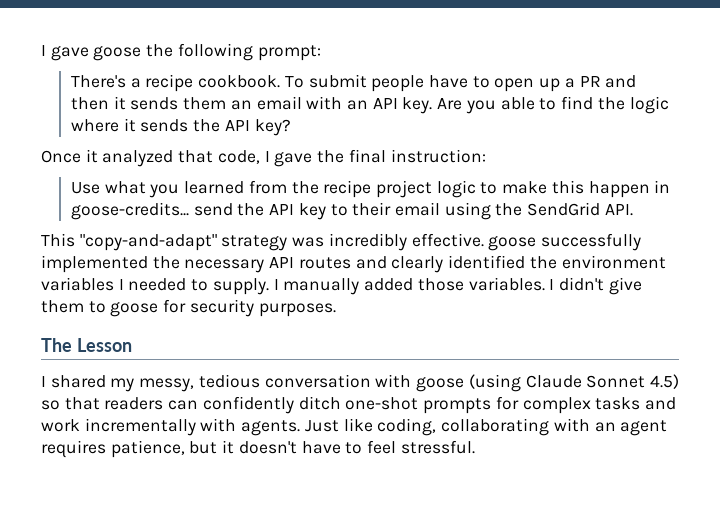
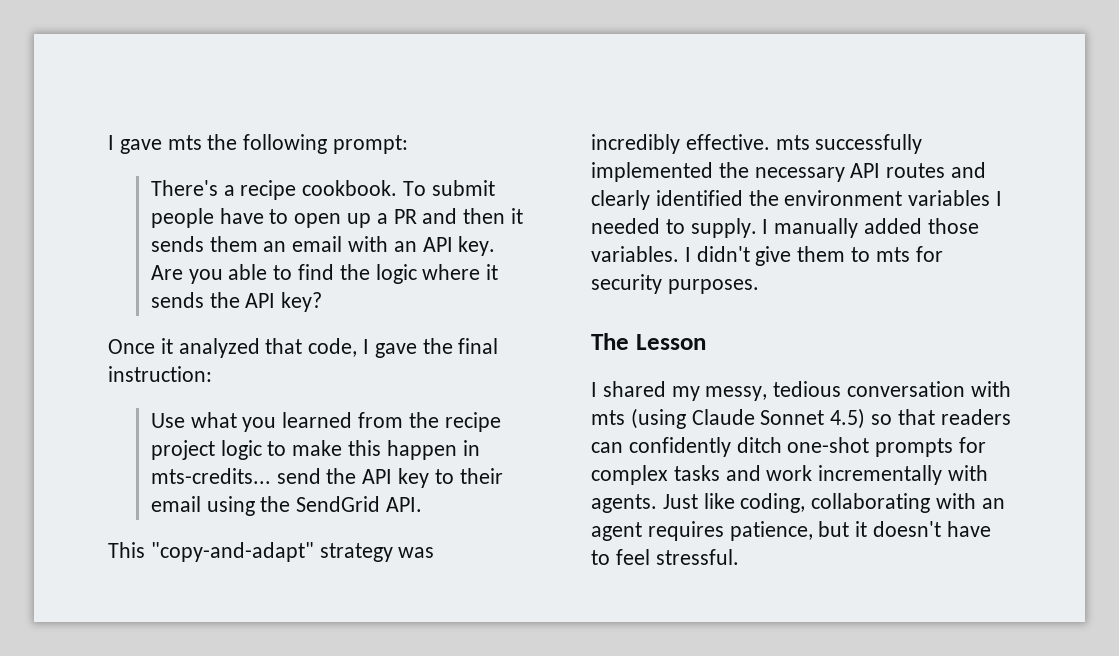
[41,45,142,61] I gave goose -> [108,135,202,154] I gave mts
[70,202,189,220] goose-credits... -> [150,468,271,484] mts-credits...
[488,236,537,251] goose -> [775,135,810,150] mts
[110,302,159,317] goose -> [875,247,910,262] mts
[416,377,465,392] goose -> [591,410,625,425] mts

